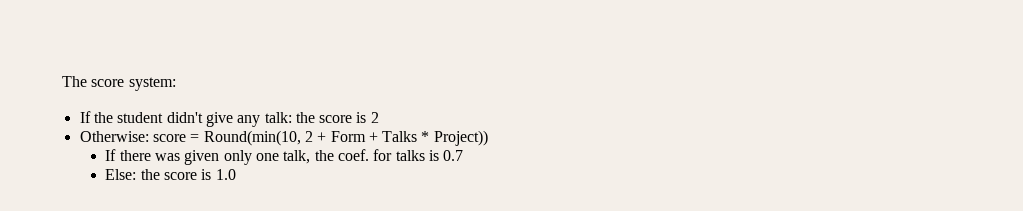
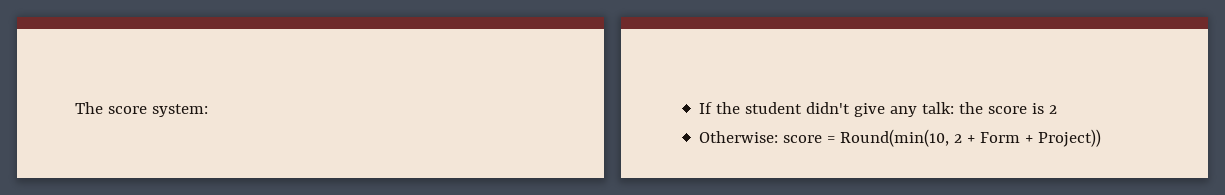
[382,131,430,142] Talks * -> (1034, 139) none
[105,149,464,165] [105,169,236,180] // If there was given only one talk, the coef. for talks is 0.7 // Else: the score is 1.0 -> (1102, 138) none

